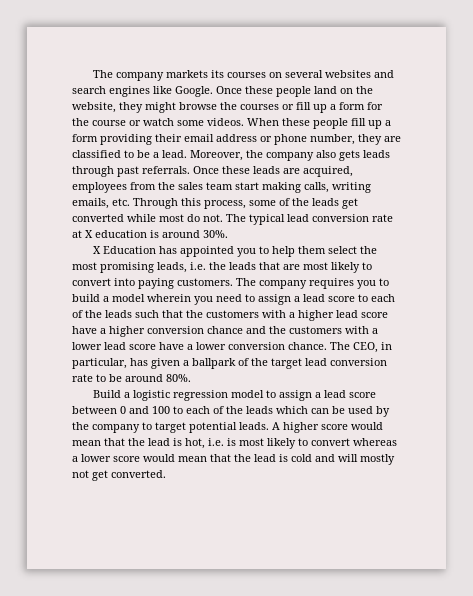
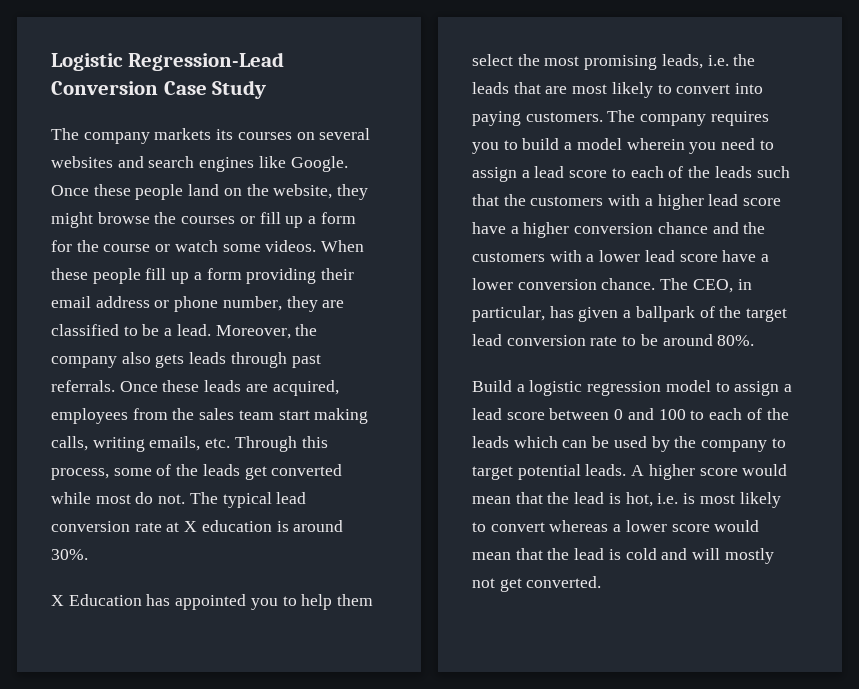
(92, 74) none -> [51,52,284,71] [51,80,267,99] Logistic Regression-Lead Conversion Case Study //

